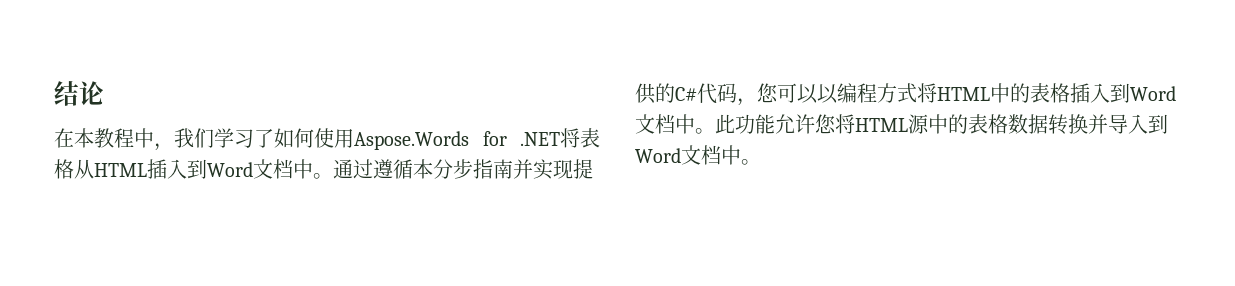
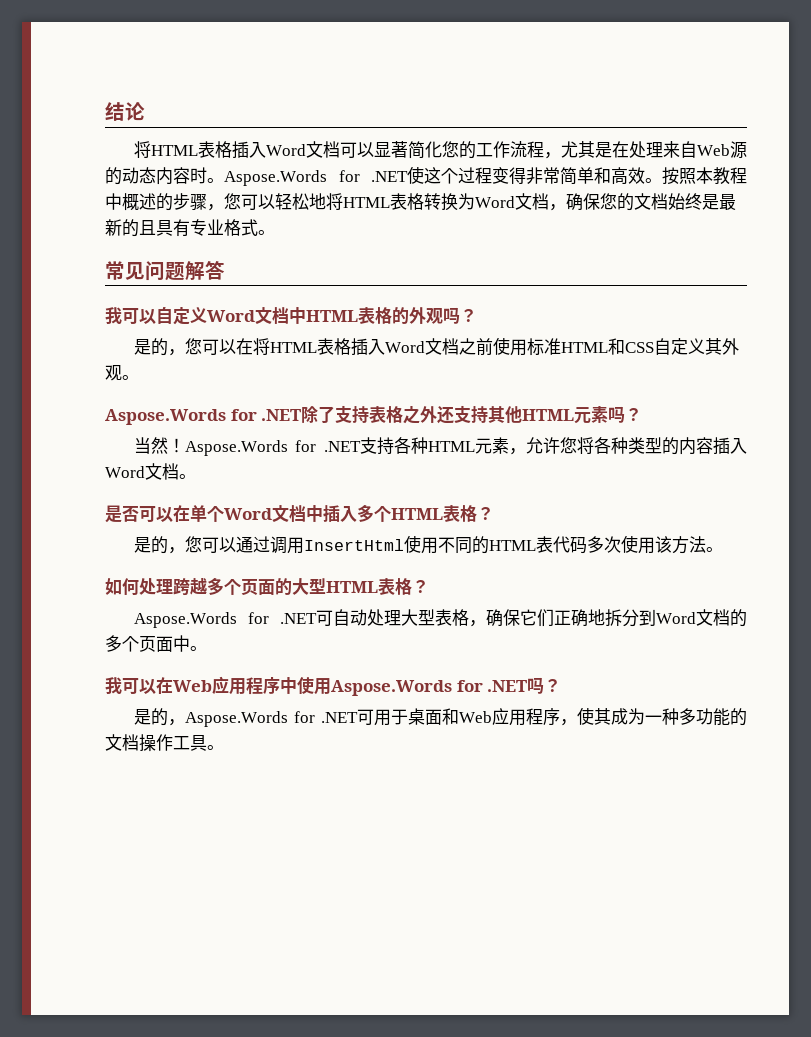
[54,128,600,151] [54,159,593,180] [635,83,1176,106] [635,114,1168,135] [635,145,741,165] 在本教程中，我们学习了如何使用Aspose.Words for .NET将表格从HTML插入到Word文档中。通过遵循本分步指南并实现提供的C#代码，您可以以编程方式将HTML中的表格插入到Word文档中。此功能允许您将HTML源中的表格数据转换并导入到Word文档中 -> [133,141,747,159] [105,166,747,186] [105,193,736,211] [105,219,275,237] [105,260,225,281] [105,306,477,325] [133,337,739,356] [105,365,139,381] [105,405,643,425] [133,437,748,456] [105,463,196,480] [105,504,494,523] [133,535,723,554] [105,577,429,596] [133,609,748,628] [105,635,207,652] [105,676,562,696] [133,707,748,727] [105,734,207,752] 将HTML表格插入Word文档可以显著简化您的工作流程，尤其是在处理来自Web源的动态内容时。Aspose.Words for .NET使这个过程变得非常简单和高效。按照本教程中概述的步骤，您可以轻松地将HTML表格转换为Word文档，确保您的文档始终是最新的且具有专业格式。 // 常见问题解答 // 我可以自定义Word文档中HTML表格的外观吗？ // 是的，您可以在将HTML表格插入Word文档之前使用标准HTML和CSS自定义其外观。 // Aspose.Words for .NET除了支持表格之外还支持其他HTML元素吗？ // 当然！Aspose.Words for .NET支持各种HTML元素，允许您将各种类型的内容插入Word文档。 // 是否可以在单个Word文档中插入多个HTML表格？ // 是的，您可以通过调用InsertHtml使用不同的HTML表代码多次使用该方法。 // 如何处理跨越多个页面的大型HTML表格？ // Aspose.Words for .NET可自动处理大型表格，确保它们正确地拆分到Word文档的多个页面中。 // 我可以在Web应用程序中使用Aspose.Words for .NET吗？ // 是的，Aspose.Words for .NET可用于桌面和Web应用程序，使其成为一种多功能的文档操作工具

